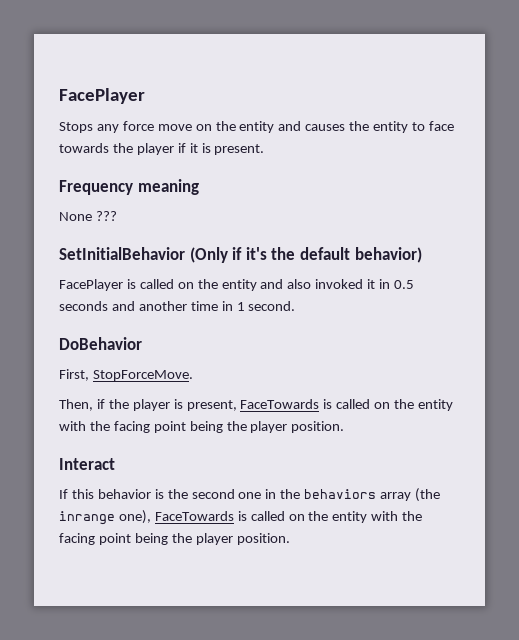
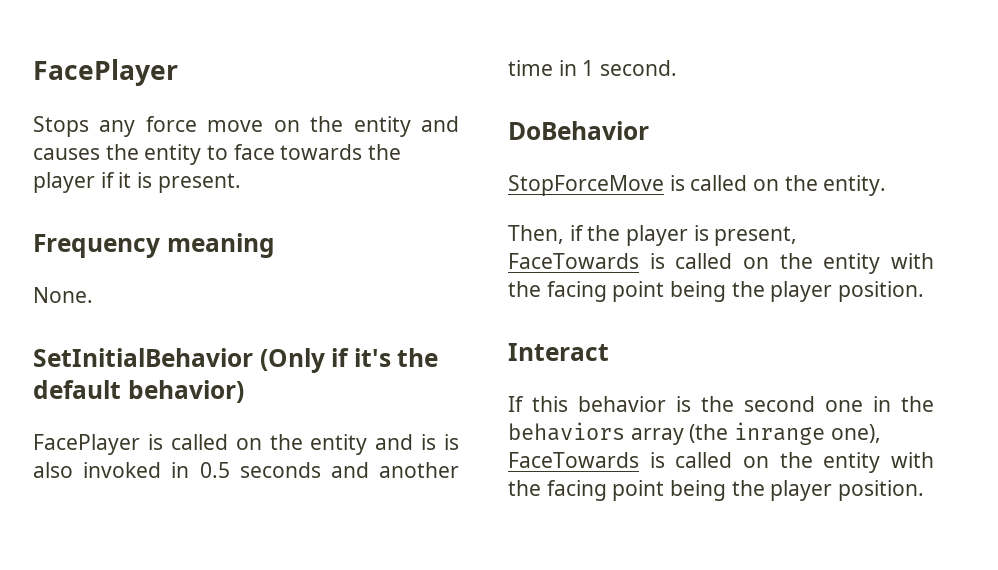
[59,211,117,221] None ??? -> [33,287,93,303] None.
(284, 284) none -> [421,434,459,450] is is
[367,279,376,289] it -> (162, 470) none
[59,369,193,381] First, StopForceMove. -> [508,175,887,196] StopForceMove is called on the entity.

